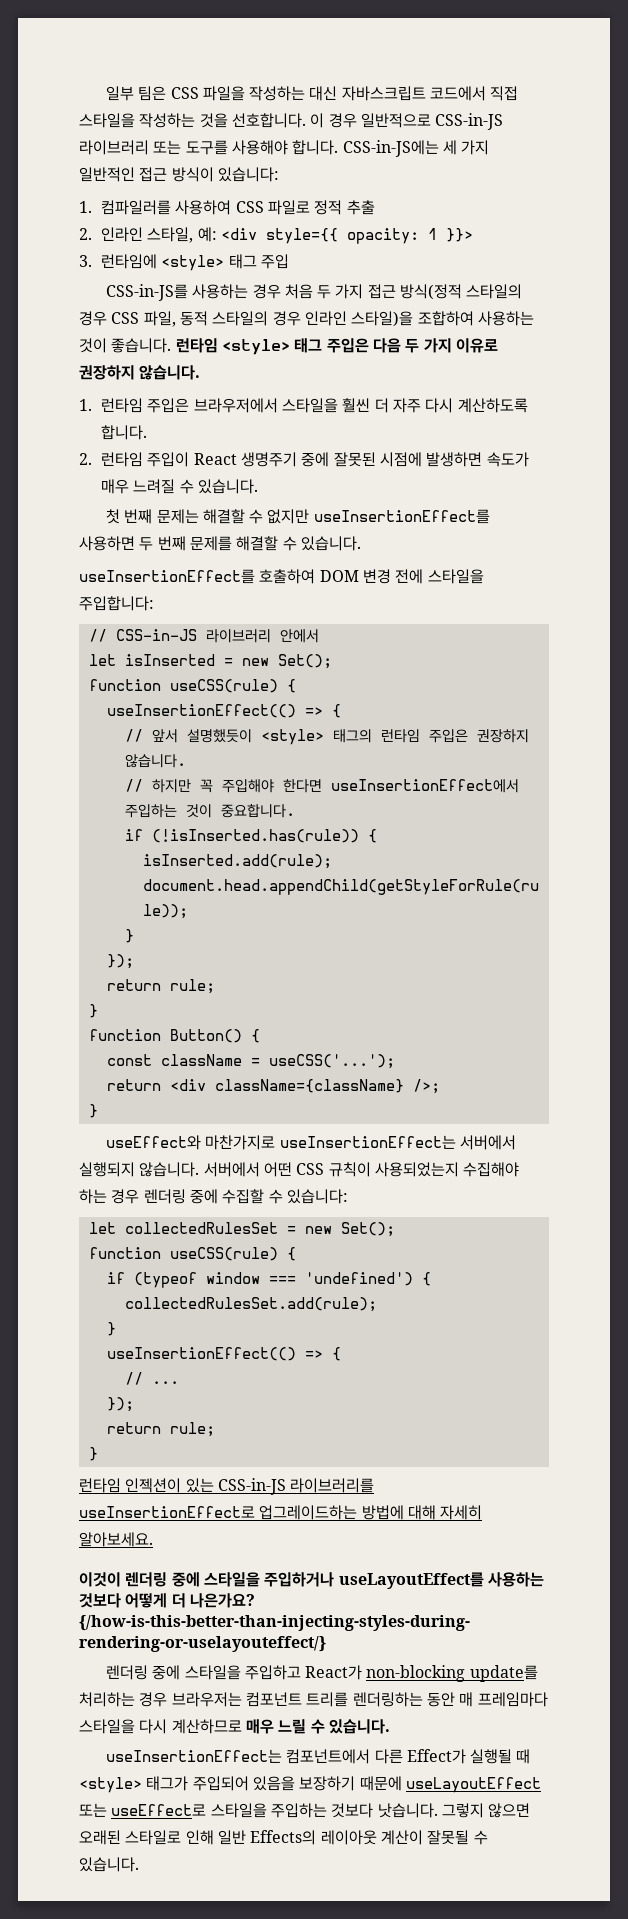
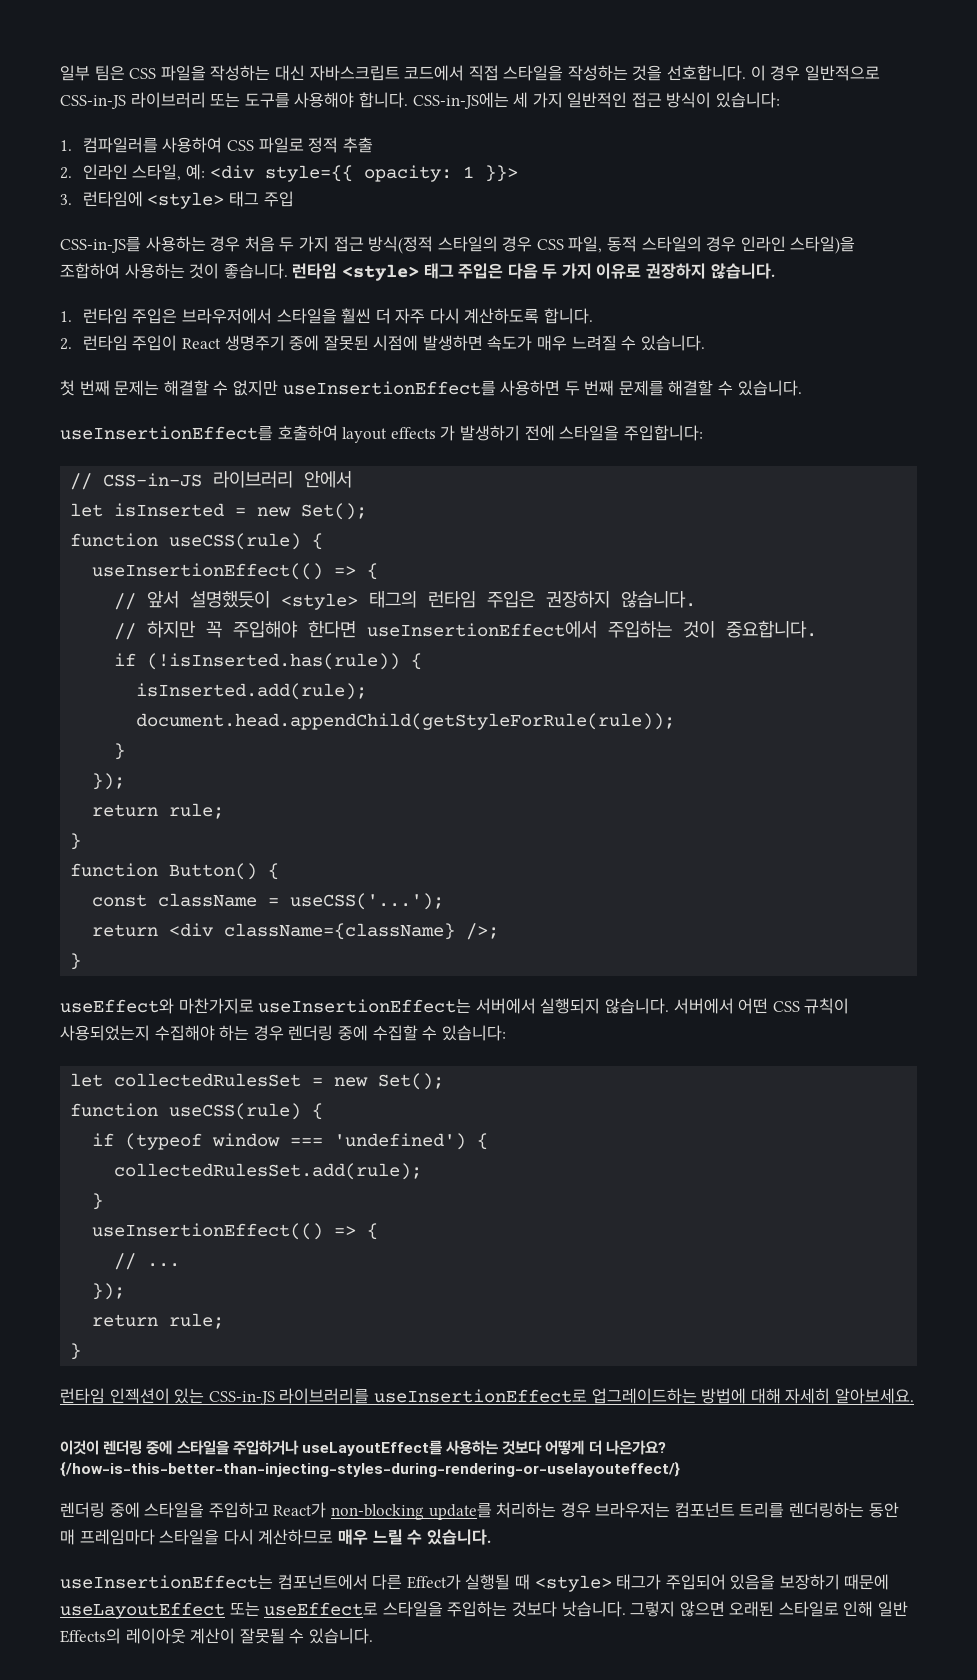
[319,569,391,584] DOM 변경 -> [342,425,520,443] layout effects 가 발생하기

